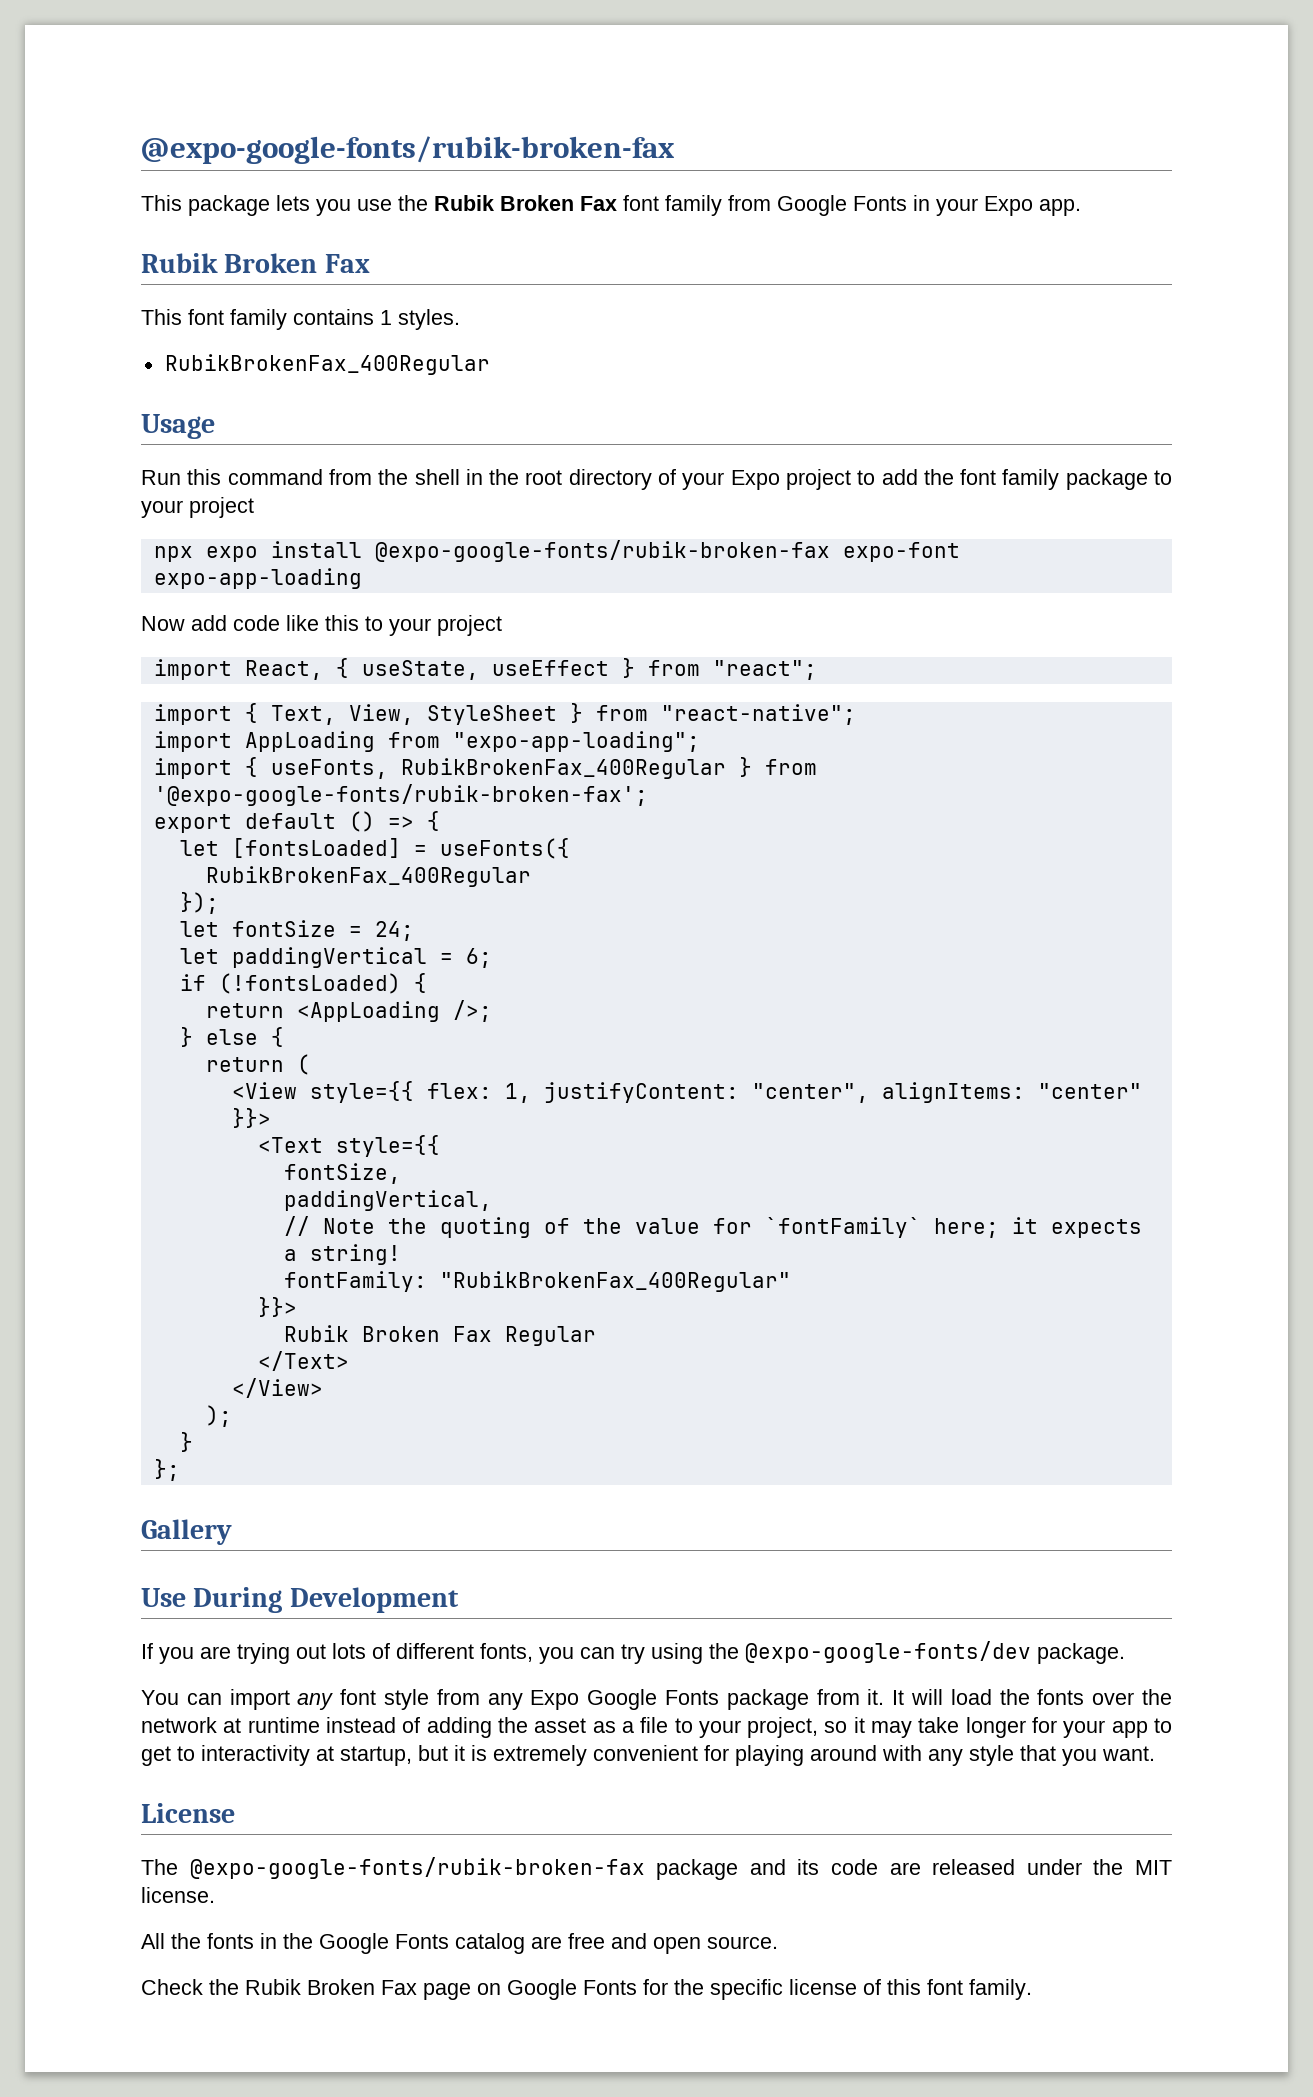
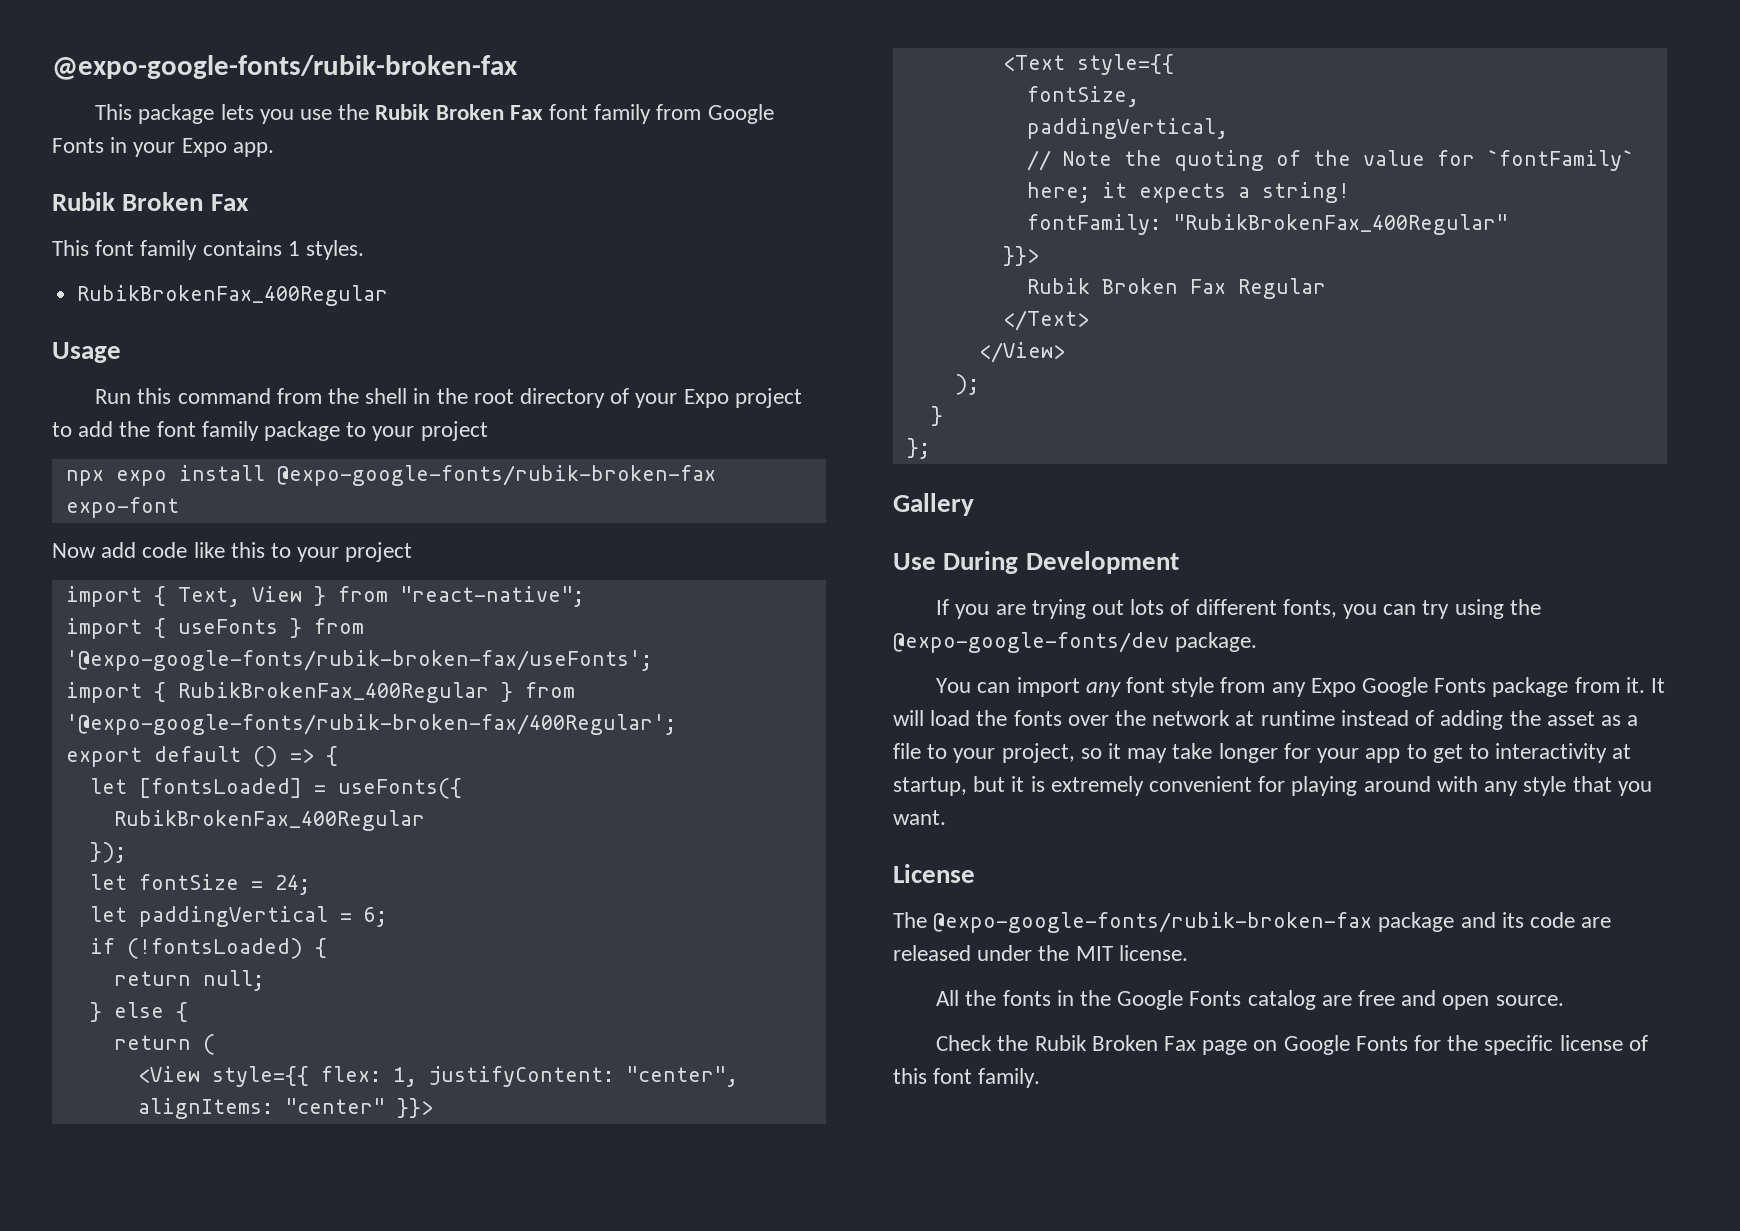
[153,568,362,589] expo-app-loading -> (179, 507) none
[153,658,817,680] // import React, { useState, useEffect } from "react"; -> (413, 552) none
[348,704,557,725] View, StyleSheet -> [251,586,302,602] View
[244,731,700,752] [153,757,388,779] AppLoading from "expo-app-loading"; // import { useFonts, -> [153,618,364,638] [65,650,652,671] [65,682,166,703] { useFonts } from '@expo-google-fonts/rubik-broken-fax/useFonts'; // import {
[153,784,648,806] '@expo-google-fonts/rubik-broken-fax'; -> [65,714,676,735] '@expo-google-fonts/rubik-broken-fax/400Regular';
[296,1000,492,1022] <AppLoading />; -> [202,970,264,991] null;

